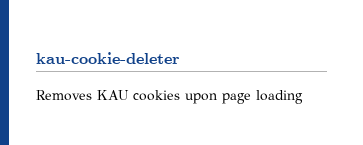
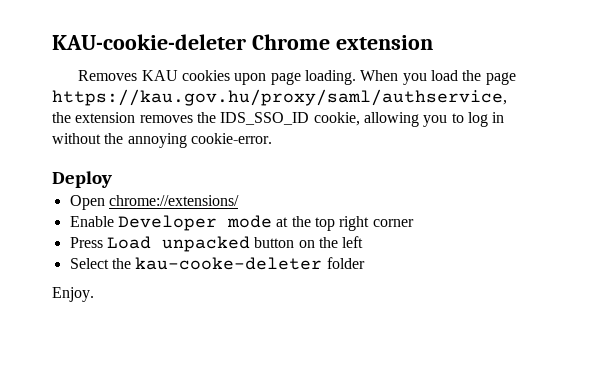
[36,52,180,64] kau-cookie-deleter -> [52,34,433,50] KAU-cookie-deleter Chrome extension
[256,90,303,104] loading -> [304,70,516,85] [52,89,507,106] [52,112,505,127] [52,133,272,148] [52,171,112,188] [69,195,239,210] [69,215,414,231] [69,236,364,252] [69,257,365,270] [52,287,94,302] loading. When you load the page https://kau.gov.hu/proxy/saml/authservice, the extension removes the IDS_SSO_ID cookie, allowing you to log in without the annoying cookie-error. // Deploy // Open chrome://extensions/ // Enable Developer mode at the top right corner // Press Load unpacked button on the left // Select the kau-cooke-deleter folder // Enjoy.

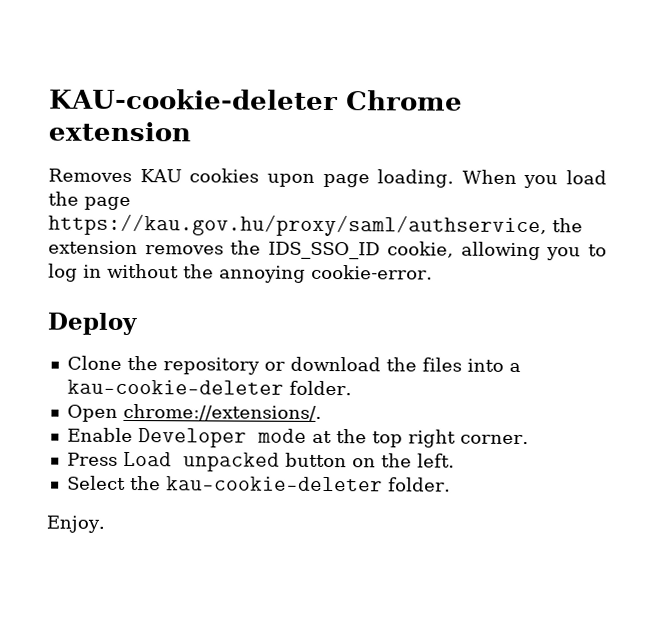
(112, 179) none -> [66,355,521,375] [66,379,352,396] // Clone the repository or download the files into a kau-cookie-deleter folder.
[108,195,239,206] chrome://extensions/ -> [122,403,322,421] chrome://extensions/.
[372,219,414,227] corner -> [459,434,529,445] corner.
[342,236,364,248] left -> [416,453,455,468] left.
[135,257,365,270] kau-cooke-deleter folder -> [165,476,451,492] kau-cookie-deleter folder.

